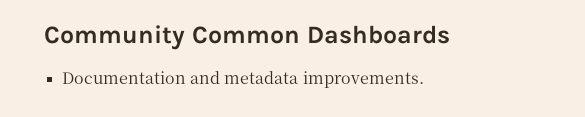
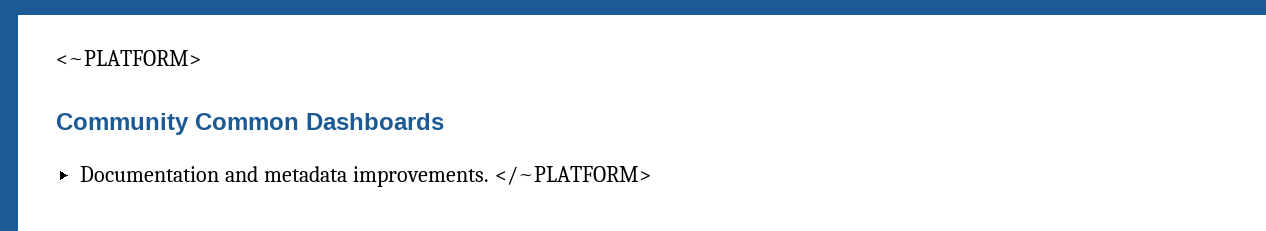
(44, 37) none -> [56,50,201,66] <~PLATFORM> //
(424, 79) none -> [494,166,651,185] </~PLATFORM>

